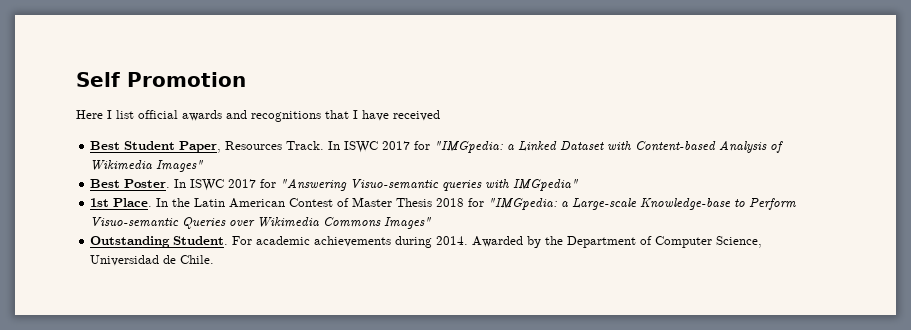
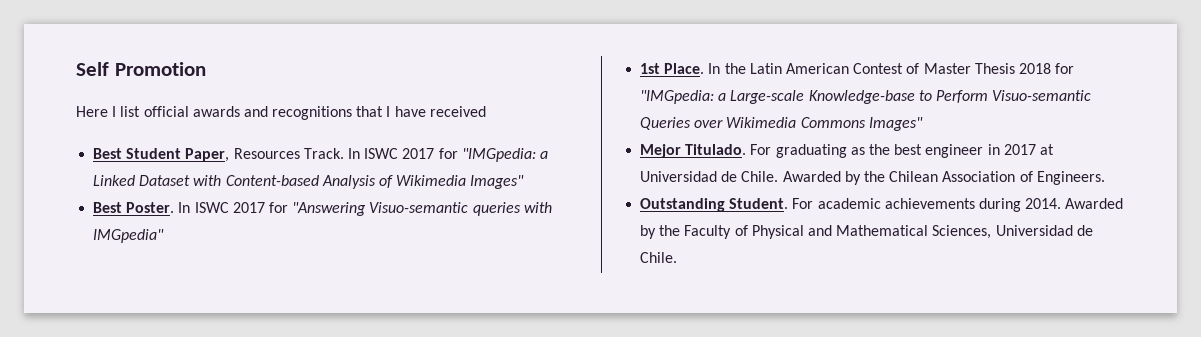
(432, 223) none -> [640,144,1054,158] [640,171,1105,185] // Mejor Titulado. For graduating as the best engineer in 2017 at Universidad de Chile. Awarded by the Chilean Association of Engineers.
[567,236,763,248] Department of Computer Science, -> [684,225,992,239] Faculty of Physical and Mathematical Sciences,

